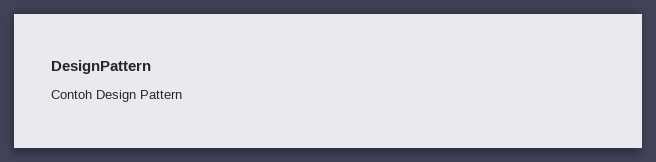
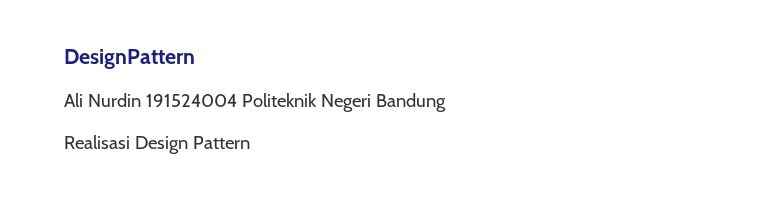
[51,90,92,99] Contoh -> [64,93,446,112] [64,135,130,149] Ali Nurdin 191524004 Politeknik Negeri Bandung // Realisasi

